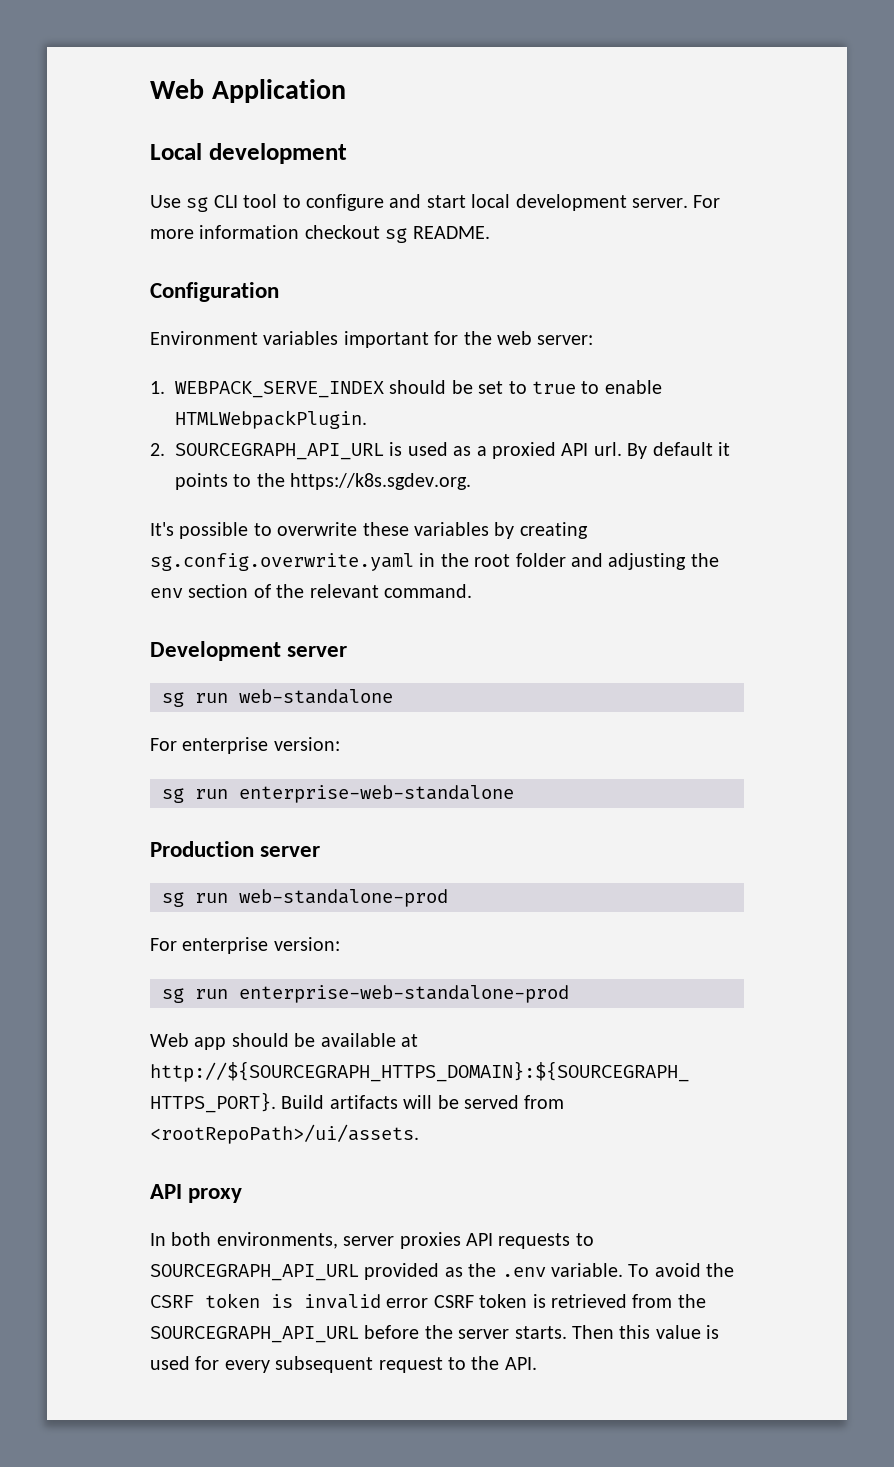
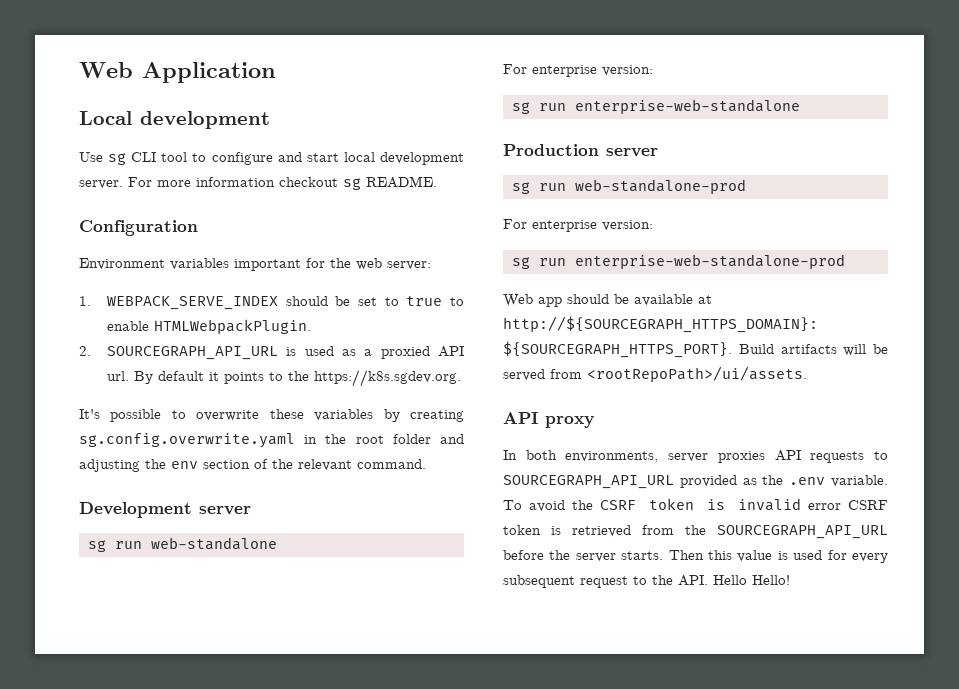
(537, 1363) none -> [713,575,790,585] Hello Hello!

